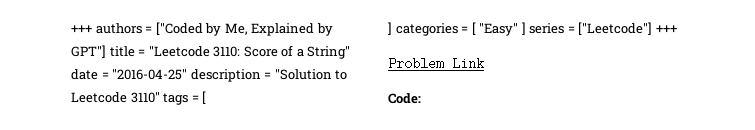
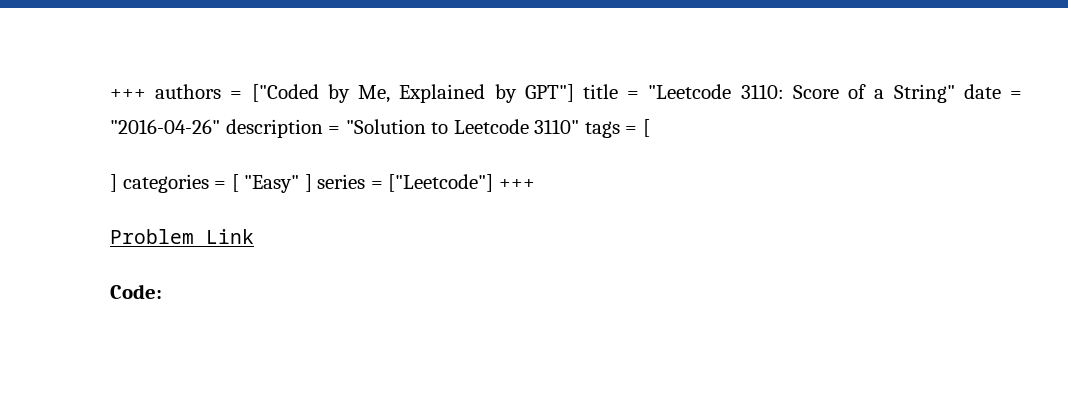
[112,69,188,80] "2016-04-25" -> [110,119,220,134] "2016-04-26"

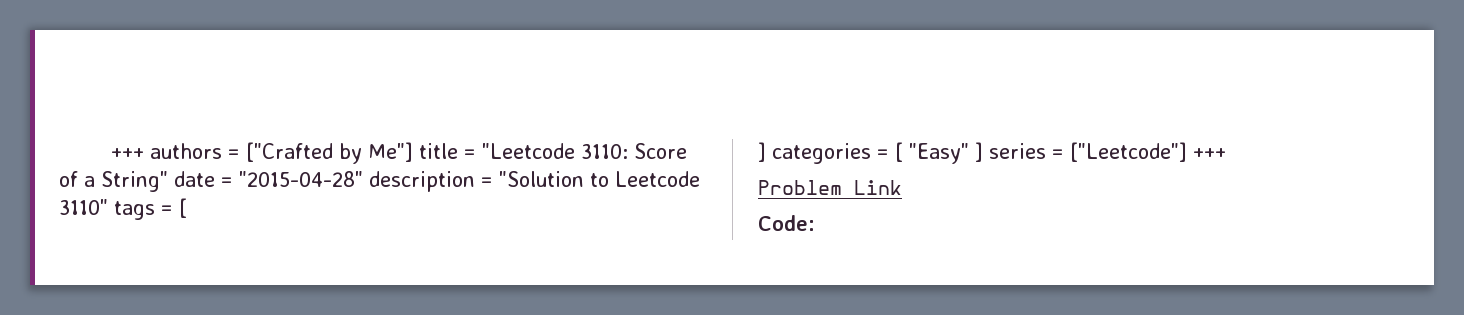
[251,84,574,103] ["Coded by Me, Explained by GPT"] -> [245,142,413,164] ["Crafted by Me"]
[110,119,220,134] "2016-04-26" -> [239,171,363,187] "2015-04-28"

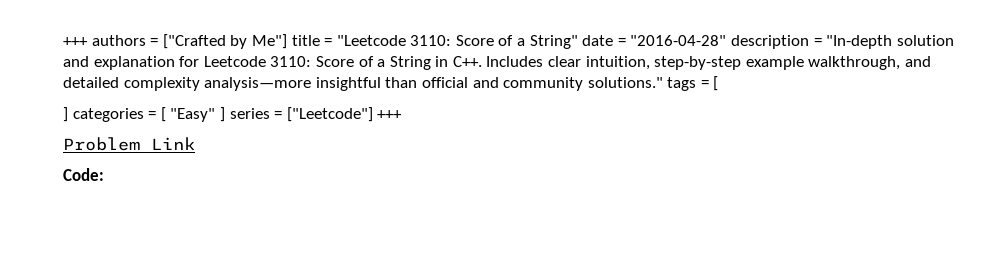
[239,171,363,187] "2015-04-28" -> [630,35,727,46] "2016-04-28"
[499,171,700,187] [59,199,108,215] "Solution to Leetcode 3110" -> [826,35,954,49] [63,56,932,70] [63,77,663,91] "In-depth solution and explanation for Leetcode 3110: Score of a String in C++. Includes clear intuition, step-by-step example walkthrough, and detailed complexity analysis—more insightful than official and community solutions."

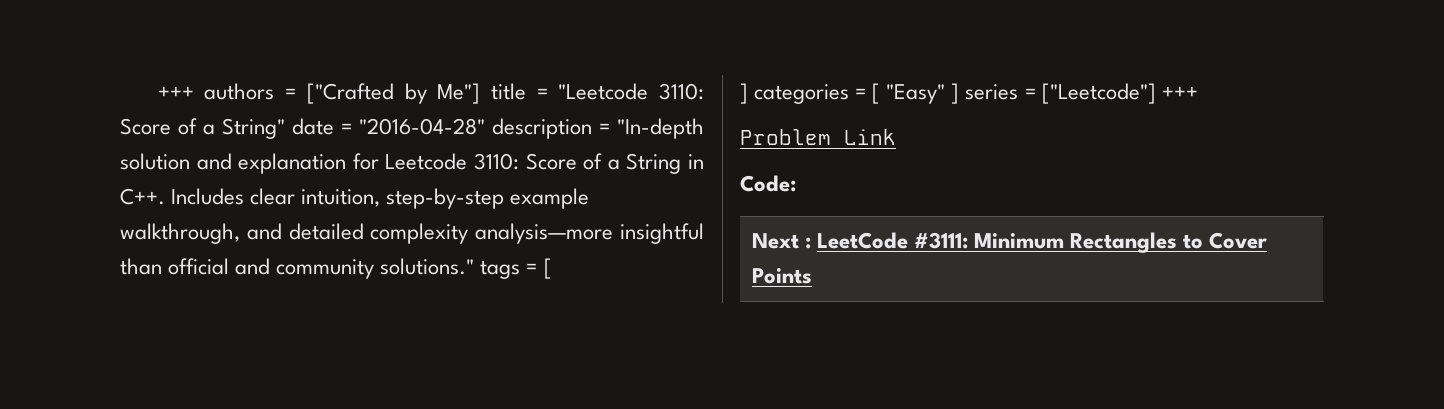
(104, 174) none -> [751,232,1268,253] [751,268,812,284] // Next : LeetCode #3111: Minimum Rectangles to Cover Points

